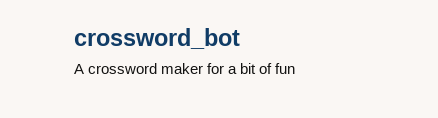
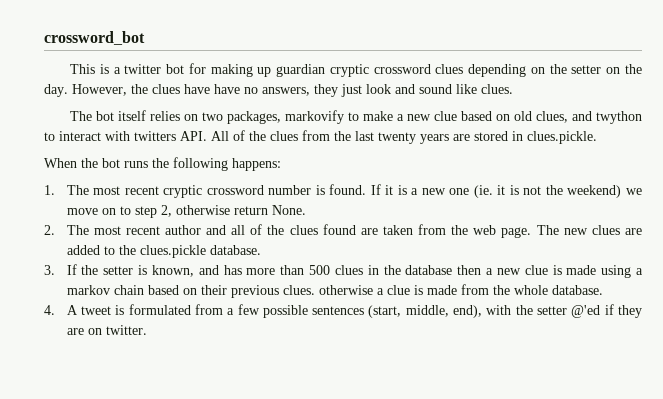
[74,63,296,74] A crossword maker for a bit of fun -> [69,63,642,77] [44,84,513,97] [69,110,642,124] [44,130,597,144] [44,157,281,171] [44,184,642,198] [66,205,306,218] [44,224,642,238] [66,245,261,258] [44,264,643,278] [66,284,603,298] [44,304,643,318] [66,325,147,335] This is a twitter bot for making up guardian cryptic crossword clues depending on the setter on the day. However, the clues have have no answers, they just look and sound like clues. // The bot itself relies on two packages, markovify to make a new clue based on old clues, and twython to interact with twitters API. All of the clues from the last twenty years are stored in clues.pickle. // When the bot runs the following happens: // 1. The most recent cryptic crossword number is found. If it is a new one (ie. it is not the weekend) we move on to step 2, otherwise return None. // 2. The most recent author and all of the clues found are taken from the web page. The new clues are added to the clues.pickle database. // 3. If the setter is known, and has more than 500 clues in the database then a new clue is made using a markov chain based on their previous clues. otherwise a clue is made from the whole database. // 4. A tweet is formulated from a few possible sentences (start, middle, end), with the setter @'ed if they are on twitter.

